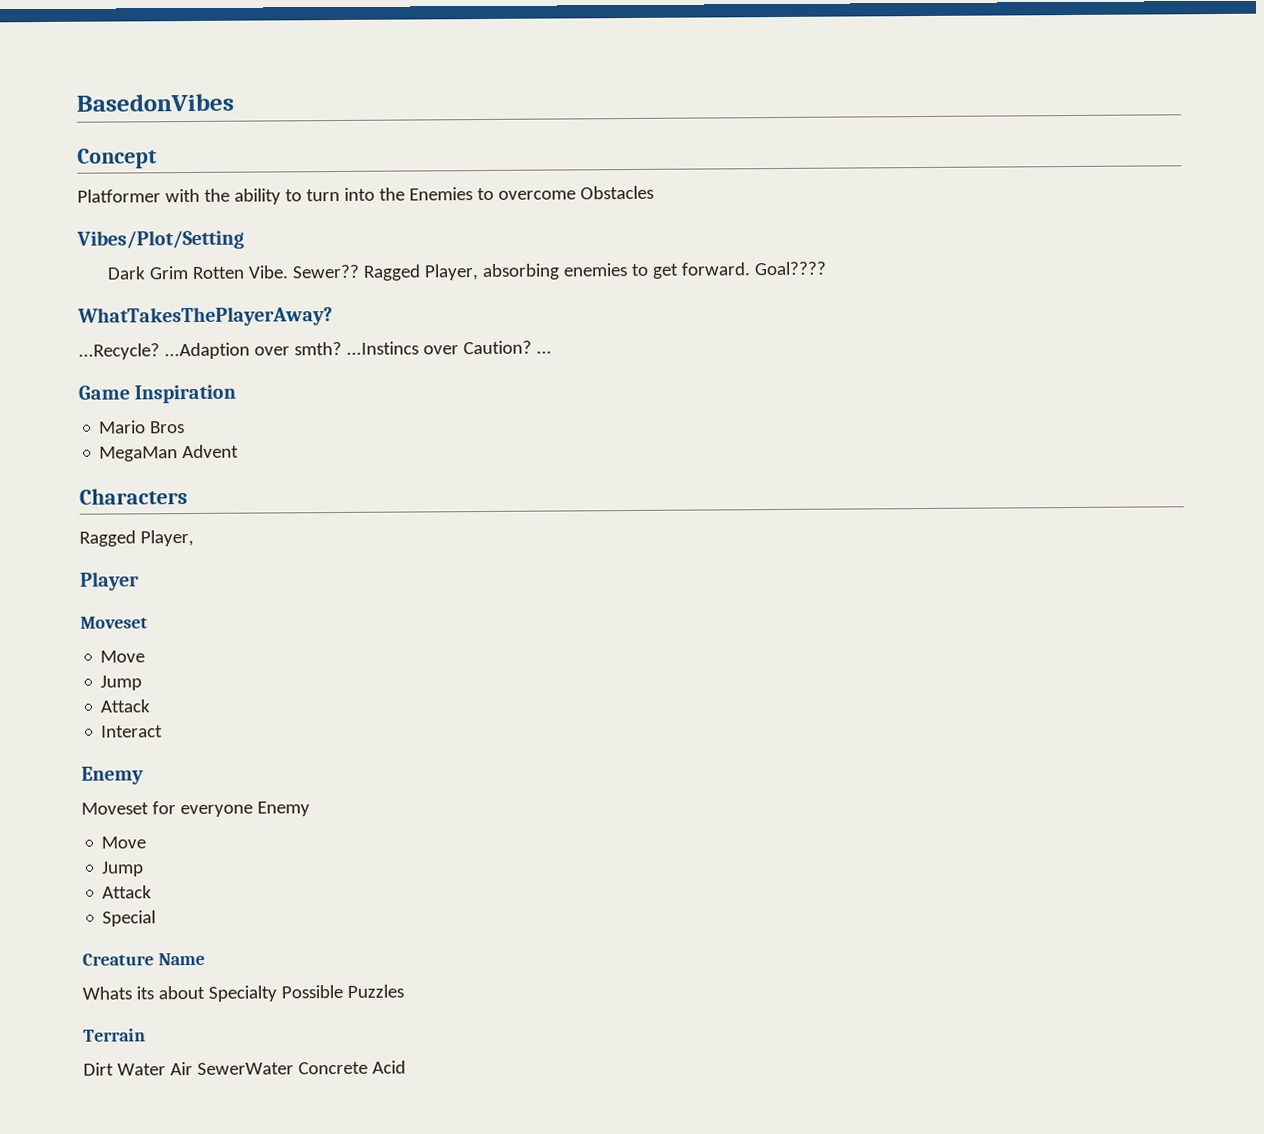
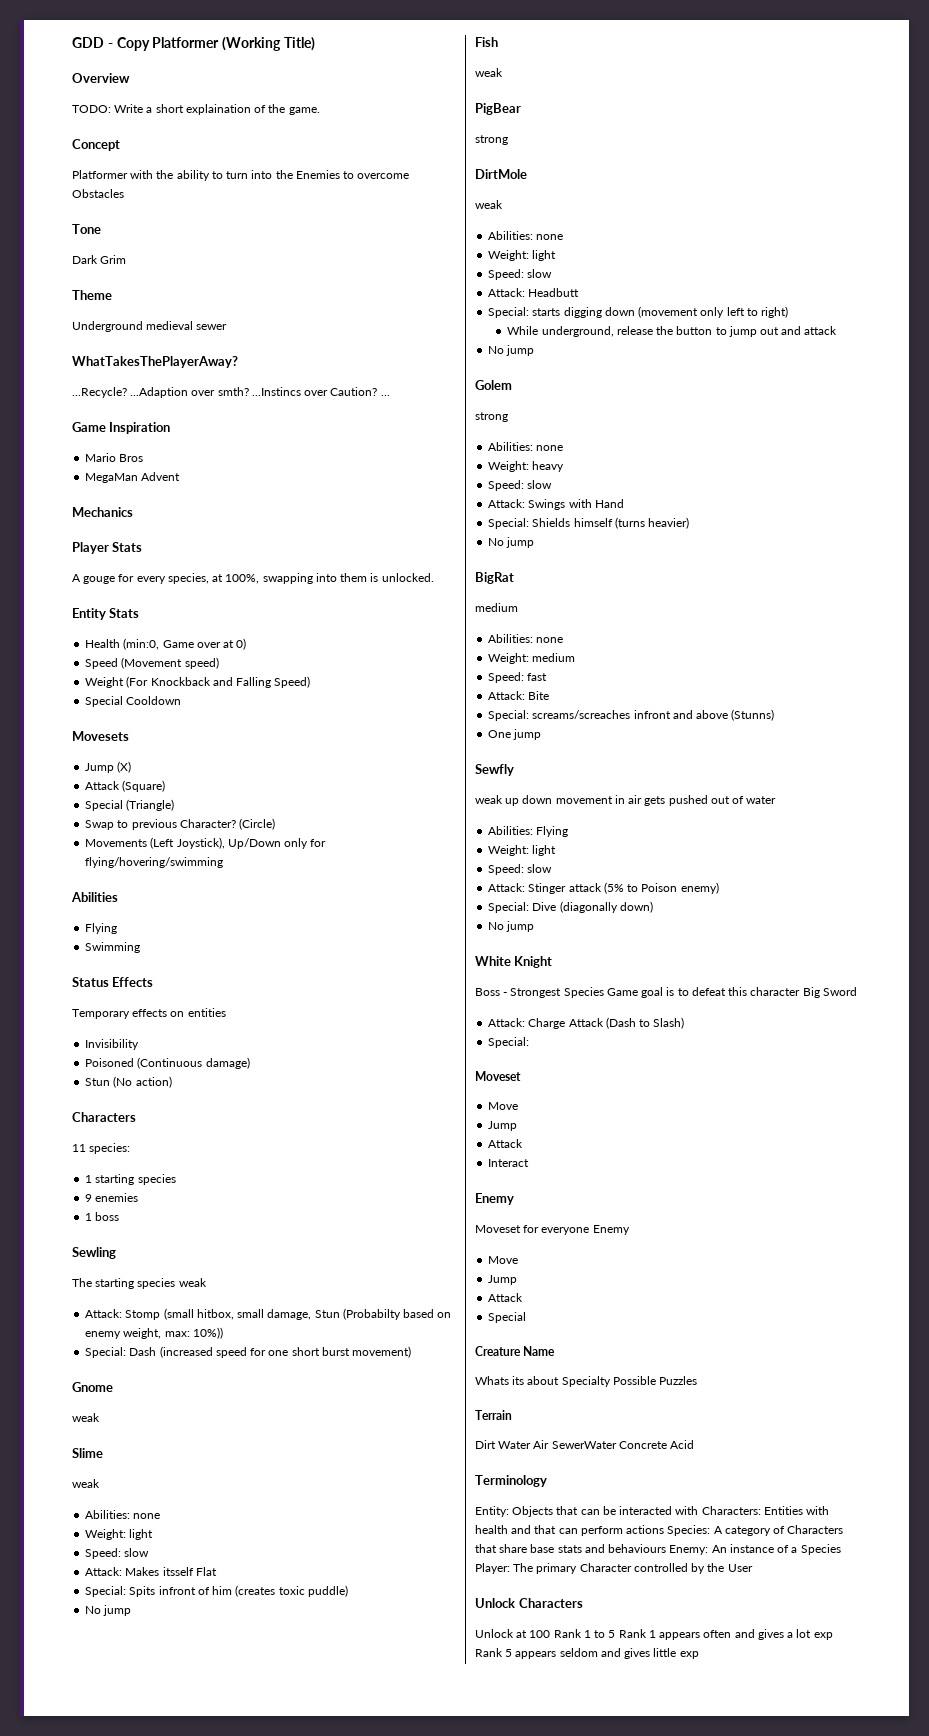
[76,93,234,112] BasedonVibes -> [72,37,315,51] [72,73,130,83] [72,104,320,115] GDD - Copy Platformer (Working Title) // Overview // TODO: Write a short explaination of the game.
[76,229,244,250] Vibes/Plot/Setting -> [72,224,101,234] Tone
[192,261,828,281] Rotten Vibe. Sewer?? Ragged Player, absorbing enemies to get forward. Goal???? -> [72,290,112,300] [72,321,228,332] // Theme // Underground medieval sewer
[79,488,188,505] [79,529,194,547] [80,571,140,591] Characters // Ragged Player, // Player -> [72,507,133,517] [72,542,143,554] [72,573,434,584] [72,608,140,620] [85,638,247,650] [85,657,219,669] [85,676,311,688] [85,696,182,707] [72,731,129,741] [85,761,132,773] [85,780,166,792] [85,799,175,811] [85,818,276,830] [85,837,327,849] [85,857,224,868] [71,892,118,902] [85,923,118,934] [85,942,141,953] [72,977,154,987] [72,1008,226,1019] [85,1039,140,1050] [85,1057,250,1069] [85,1076,172,1088] [72,1112,136,1122] [72,1143,131,1154] [85,1174,176,1185] [85,1193,139,1202] [85,1212,120,1221] [72,1247,116,1259] [72,1278,207,1289] [85,1308,452,1320] [85,1327,223,1339] [85,1346,412,1358] [72,1382,113,1392] [72,1413,100,1422] [72,1448,103,1458] [72,1479,100,1488] [85,1510,161,1519] [85,1529,154,1540] [85,1548,150,1559] [85,1567,217,1576] [85,1585,348,1597] [85,1605,132,1616] [475,37,498,47] [475,68,503,77] [475,103,521,115] [475,135,508,145] [475,169,527,179] [475,200,503,209] [488,231,564,240] [488,250,557,261] [488,269,553,280] [488,288,580,297] [488,306,789,318] [507,326,838,337] [488,345,535,356] [475,380,512,390] [475,412,508,422] [488,442,564,451] [488,461,565,472] [488,480,553,491] [488,499,624,510] [488,517,690,529] [488,537,535,548] [475,572,514,584] [475,603,518,612] [488,634,564,643] [488,653,576,664] [488,672,548,683] [488,691,550,700] [488,709,775,721] [488,729,542,740] [475,764,514,776] [475,795,777,806] [488,826,569,837] [488,845,557,856] [488,864,553,875] [488,882,719,894] [488,901,653,913] [488,921,535,932] [475,956,553,968] [475,987,857,998] [488,1017,685,1029] [488,1037,530,1048] Mechanics // Player Stats // A gouge for every species, at 100%, swapping into them is unlocked. // Entity Stats // Health (min:0, Game over at 0) // Speed (Movement speed) // Weight (For Knockback and Falling Speed) // Special Cooldown // Movesets // Jump (X) // Attack (Square) // Special (Triangle) // Swap to previous Character? (Circle) // Movements (Left Joystick), Up/Down only for flying/hovering/swimming // Abilities // Flying // Swimming // Status Effects // Temporary effects on entities // Invisibility // Poisoned (Continuous damage) // Stun (No action) // Characters // 11 species: // 1 starting species // 9 enemies // 1 boss // Sewling // The starting species weak // Attack: Stomp (small hitbox, small damage, Stun (Probabilty based on enemy weight, max: 10%)) // Special: Dash (increased speed for one short burst movement) // Gnome // weak // Slime // weak // Abilities: none // Weight: light // Speed: slow // Attack: Makes itsself Flat // Special: Spits infront of him (creates toxic puddle) // No jump // Fish // weak // PigBear // strong // DirtMole // weak // Abilities: none // Weight: light // Speed: slow // Attack: Headbutt // Special: starts digging down (movement only left to right) // While underground, release the button to jump out and attack // No jump // Golem // strong // Abilities: none // Weight: heavy // Speed: slow // Attack: Swings with Hand // Special: Shields himself (turns heavier) // No jump // BigRat // medium // Abilities: none // Weight: medium // Speed: fast // Attack: Bite // Special: screams/screaches infront and above (Stunns) // One jump // Sewfly // weak up down movement in air gets pushed out of water // Abilities: Flying // Weight: light // Speed: slow // Attack: Stinger attack (5% to Poison enemy) // Special: Dive (diagonally down) // No jump // White Knight // Boss - Strongest Species Game goal is to defeat this character Big Sword // Attack: Charge Attack (Dash to Slash) // Special:
(406, 1067) none -> [475,1475,547,1487] [475,1506,830,1517] [475,1525,844,1536] [475,1544,841,1555] [475,1563,753,1574] [475,1598,583,1608] [475,1629,833,1640] [475,1648,699,1659] // Terminology // Entity: Objects that can be interacted with Characters: Entities with health and that can perform actions Species: A category of Characters that share base stats and behaviours Enemy: An instance of a Species Player: The primary Character controlled by the User // Unlock Characters // Unlock at 100 Rank 1 to 5 Rank 1 appears often and gives a lot exp Rank 5 appears seldom and gives little exp

